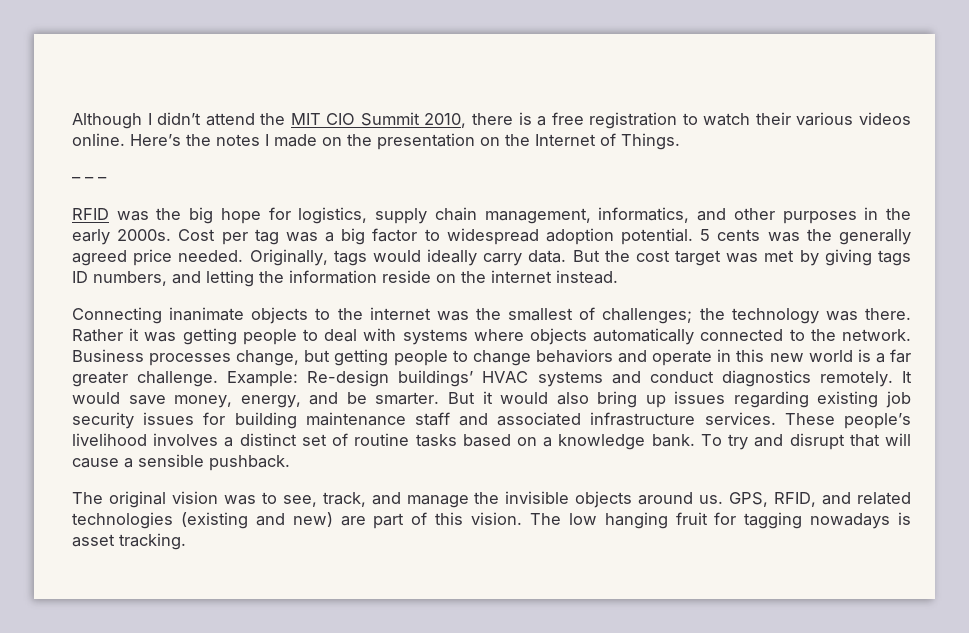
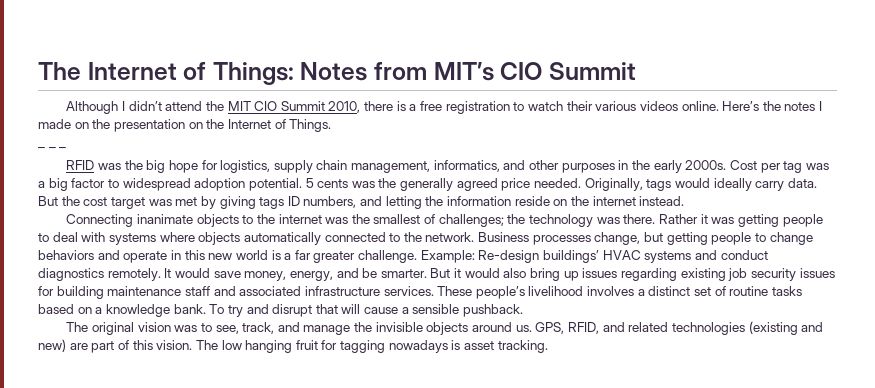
(72, 121) none -> [38,62,636,85] The Internet of Things: Notes from MIT’s CIO Summit //

